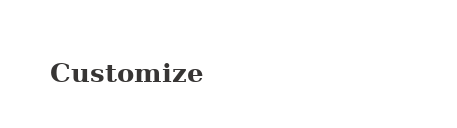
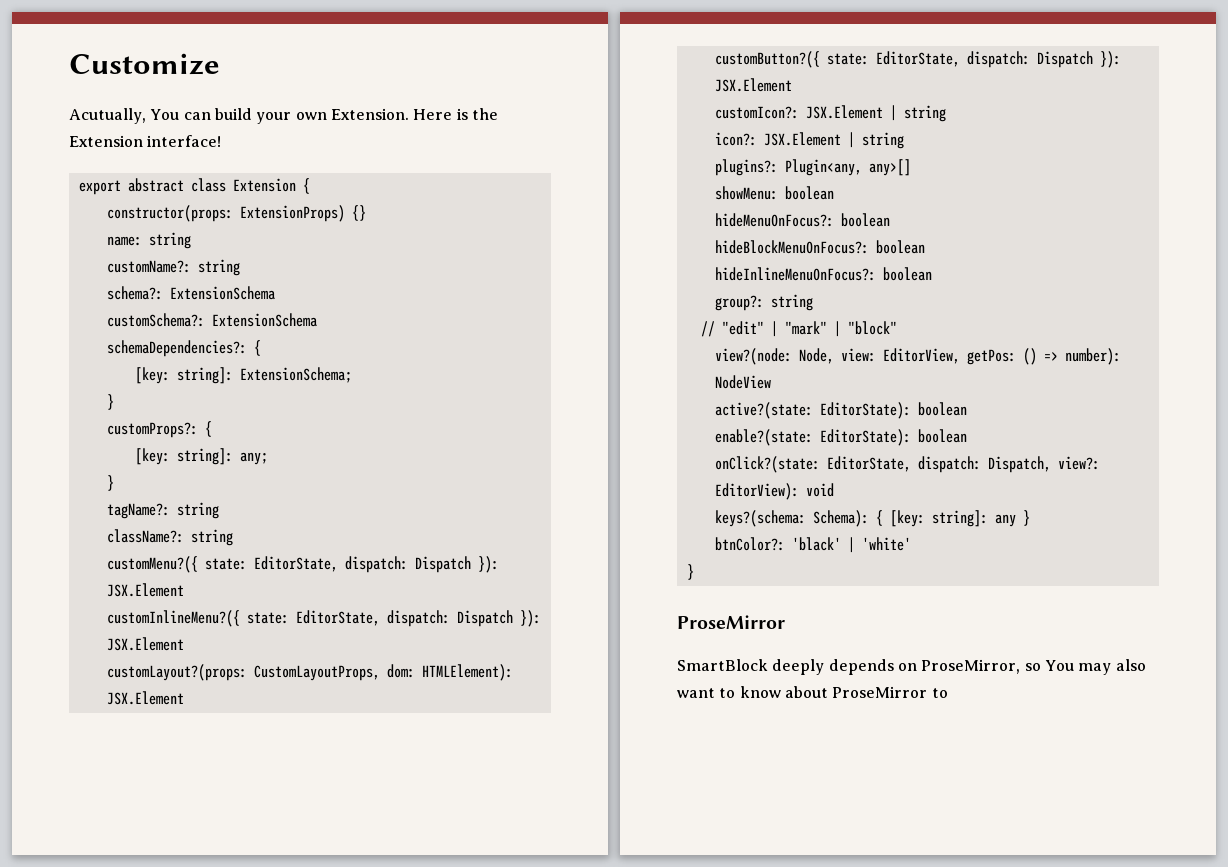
(204, 72) none -> [69,108,498,124] [69,135,222,147] [78,178,310,195] [106,205,366,222] [106,232,191,249] [106,259,240,276] [106,286,275,300] [106,313,317,327] [106,340,261,357] [134,367,352,384] [106,394,114,410] [106,421,212,438] [134,448,268,465] [106,475,114,491] [106,502,219,519] [106,529,233,546] [106,556,499,573] [106,583,184,597] [106,610,541,627] [106,637,184,651] [106,664,513,681] [106,691,184,705] [714,51,1121,68] [714,78,792,92] [714,105,946,122] [714,132,904,149] [714,159,911,176] [714,186,834,200] [714,213,890,227] [714,240,925,254] [714,267,932,281] [714,294,813,311] [700,321,897,337] [714,348,1121,365] [714,375,771,389] [714,402,967,419] [714,429,967,446] [714,456,1100,473] [714,483,834,500] [714,510,1030,527] [714,537,911,553] [686,564,694,580] [677,615,785,629] [677,659,1146,675] [677,686,948,698] // Acutually, You can build your own Extension. Here is the Extension interface! // export abstract class Extension { // constructor(props: ExtensionProps) {} // name: string // customName?: string // schema?: ExtensionSchema // customSchema?: ExtensionSchema // schemaDependencies?: { // [key: string]: ExtensionSchema; // } // customProps?: { // [key: string]: any; // } // tagName?: string // className?: string // customMenu?({ state: EditorState, dispatch: Dispatch }): JSX.Element // customInlineMenu?({ state: EditorState, dispatch: Dispatch }): JSX.Element // customLayout?(props: CustomLayoutProps, dom: HTMLElement): JSX.Element // customButton?({ state: EditorState, dispatch: Dispatch }): JSX.Element // customIcon?: JSX.Element | string // icon?: JSX.Element | string // plugins?: Plugin<any, any>[] // showMenu: boolean // hideMenuOnFocus?: boolean // hideBlockMenuOnFocus?: boolean // hideInlineMenuOnFocus?: boolean // group?: string // // "edit" | "mark" | "block" // view?(node: Node, view: EditorView, getPos: () => number): NodeView // active?(state: EditorState): boolean // enable?(state: EditorState): boolean // onClick?(state: EditorState, dispatch: Dispatch, view?: EditorView): void // keys?(schema: Schema): { [key: string]: any } // btnColor?: 'black' | 'white' // } // ProseMirror // SmartBlock deeply depends on ProseMirror, so You may also want to know about ProseMirror to

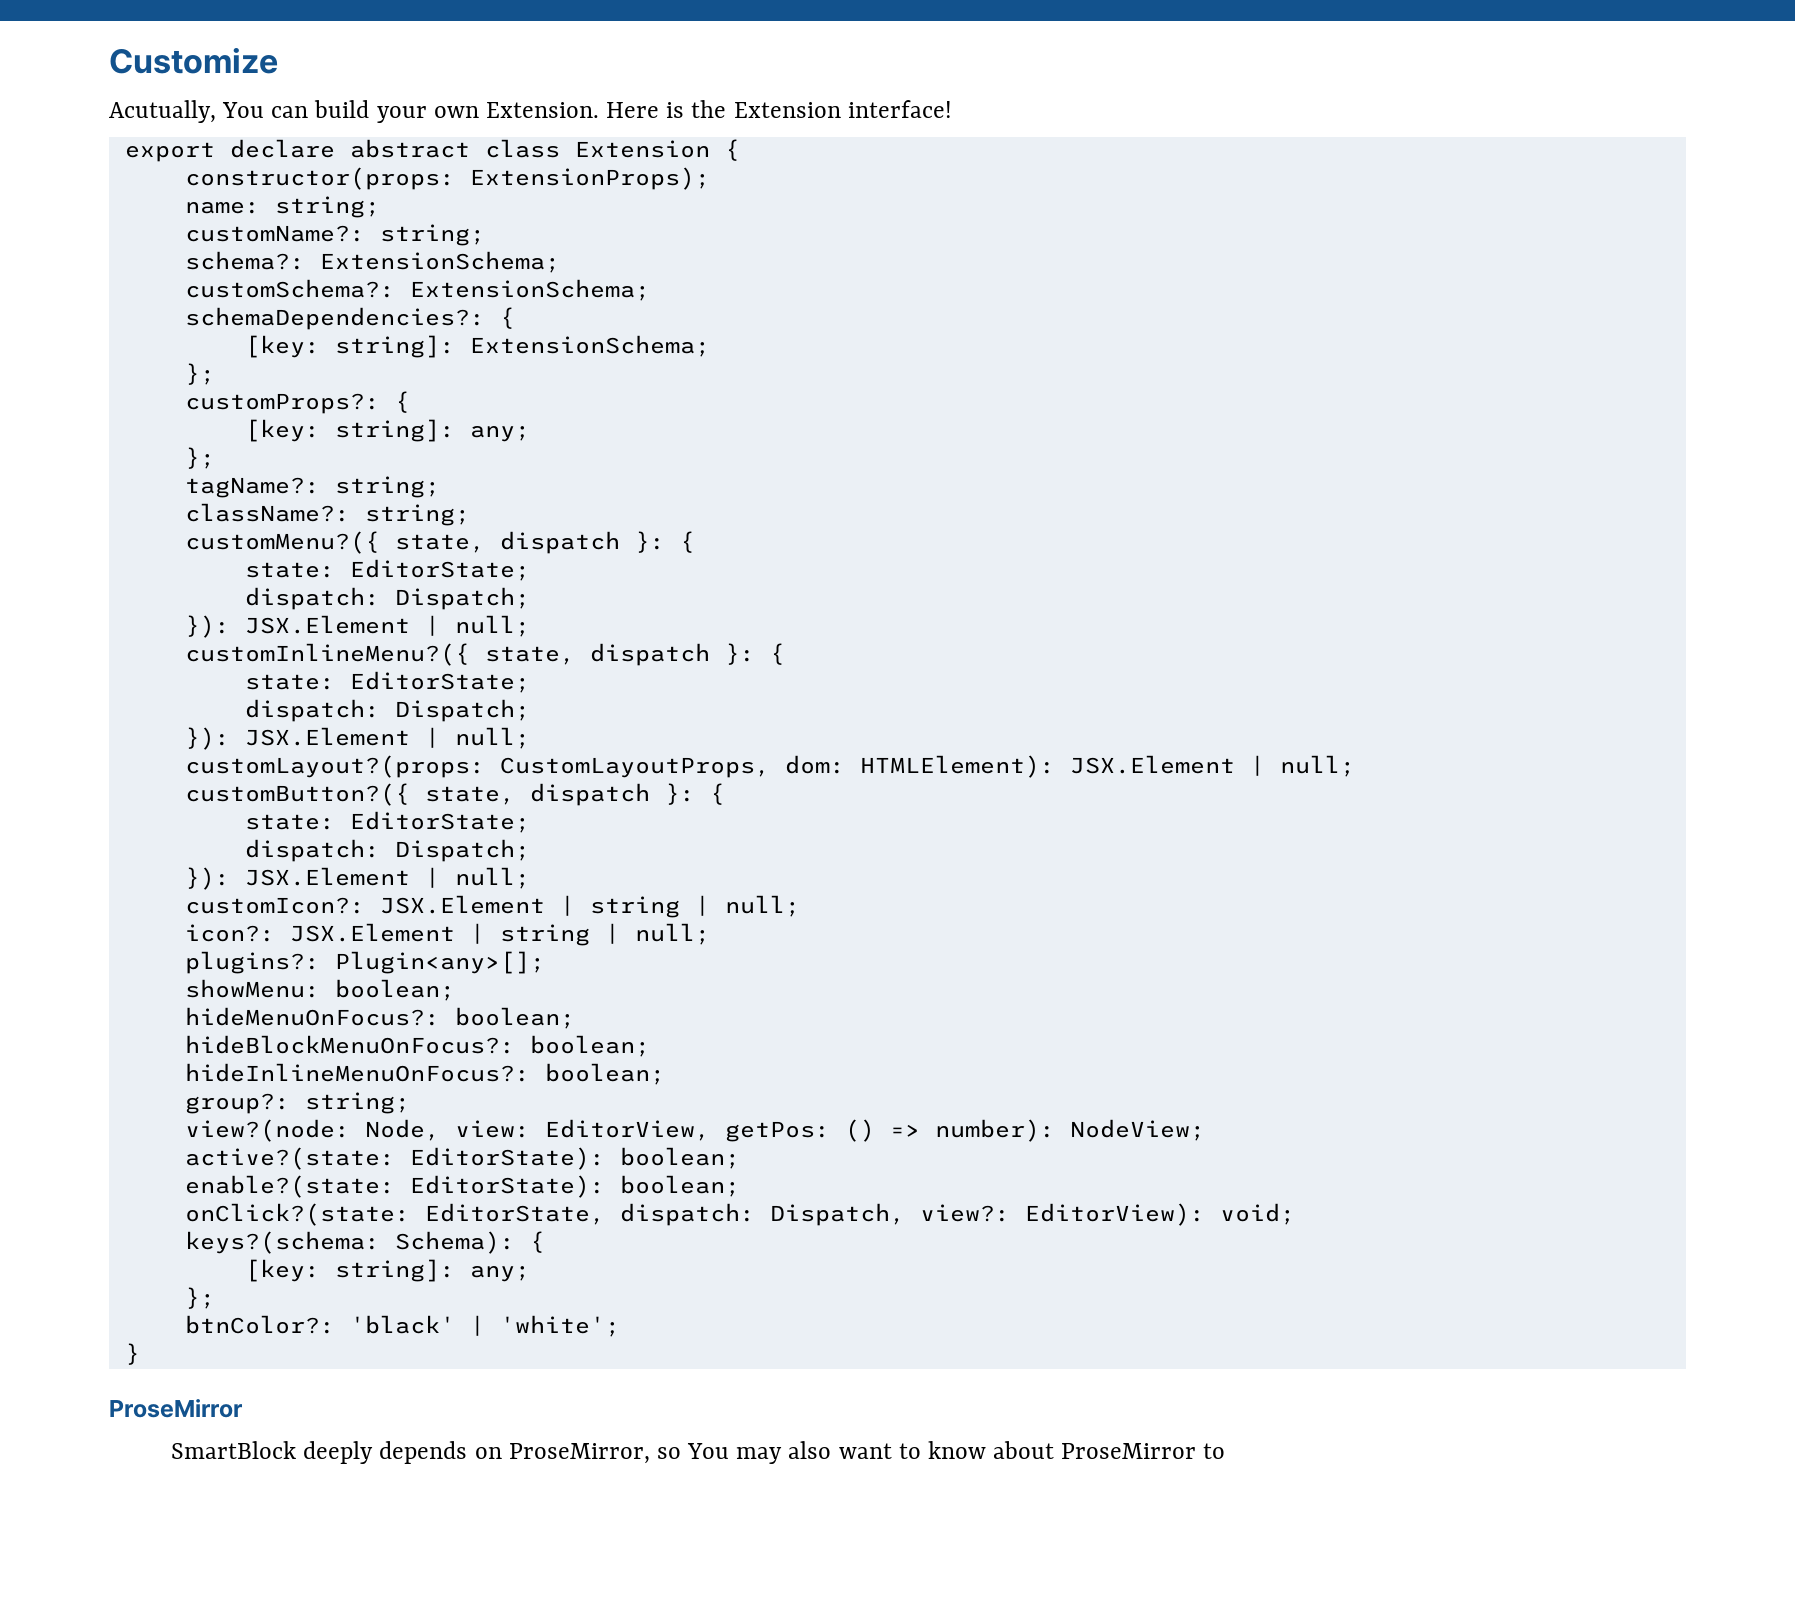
(121, 187) none -> [229,139,335,158] declare
[239,205,366,222] ExtensionProps) {} -> [469,167,710,190] ExtensionProps);
[148,232,191,249] string -> [274,196,380,218] string;
[197,259,240,276] string -> [379,224,485,246] string;
[169,286,275,300] ExtensionSchema -> [319,251,560,273] ExtensionSchema;
[211,313,317,327] ExtensionSchema -> [409,279,650,301] ExtensionSchema;
[106,394,114,410] } -> [184,363,215,385] };
[106,475,114,491] } -> [184,447,215,469] };
[176,502,219,519] string -> [334,476,440,498] string;
[190,529,233,546] string -> [364,504,470,526] string;
[204,556,499,573] [106,583,184,597] state: EditorState, dispatch: Dispatch }): JSX.Element -> [394,531,695,554] [244,559,530,581] [244,587,530,610] [184,615,530,638] state, dispatch }: { // state: EditorState; // dispatch: Dispatch; // }): JSX.Element | null;
[246,610,541,627] [106,637,184,651] state: EditorState, dispatch: Dispatch }): JSX.Element -> [484,643,785,666] [244,671,530,693] [244,699,530,722] [184,727,530,750] state, dispatch }: { // state: EditorState; // dispatch: Dispatch; // }): JSX.Element | null;
(184, 698) none -> [1249,755,1355,777] | null;
[826,51,1121,68] [714,78,792,92] state: EditorState, dispatch: Dispatch }): JSX.Element -> [424,783,725,806] [244,811,530,833] [244,839,530,862] [184,867,530,890] state, dispatch }: { // state: EditorState; // dispatch: Dispatch; // }): JSX.Element | null;
(946, 113) none -> [694,895,800,917] | null;
(904, 140) none -> [604,923,710,945] | null;
[784,159,911,176] Plugin<any, any>[] -> [334,951,545,974] Plugin<any>[];
[784,186,834,200] boolean -> [334,979,455,1001] boolean;
[840,213,890,227] boolean -> [454,1007,575,1029] boolean;
[875,240,925,254] boolean -> [529,1035,650,1057] boolean;
[882,267,932,281] boolean -> [544,1063,665,1085] boolean;
[770,294,813,311] [700,321,897,337] string // // "edit" | "mark" | "block" -> [304,1092,410,1114] string;
[714,375,771,389] NodeView -> [1069,1119,1205,1141] NodeView;
[917,402,967,416] boolean -> [619,1147,740,1169] boolean;
[917,429,967,443] boolean -> [619,1175,740,1197] boolean;
[805,483,834,497] void -> [1219,1203,1295,1225] void;
[889,510,1030,527] [key: string]: any } -> [244,1259,530,1282] [184,1287,215,1309] // [key: string]: any; // };
[861,537,911,551] 'white' -> [499,1315,620,1337] 'white';

